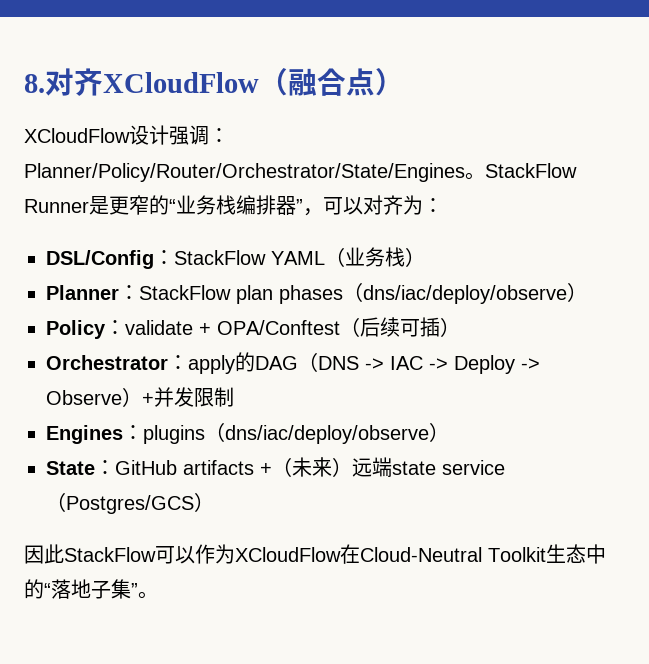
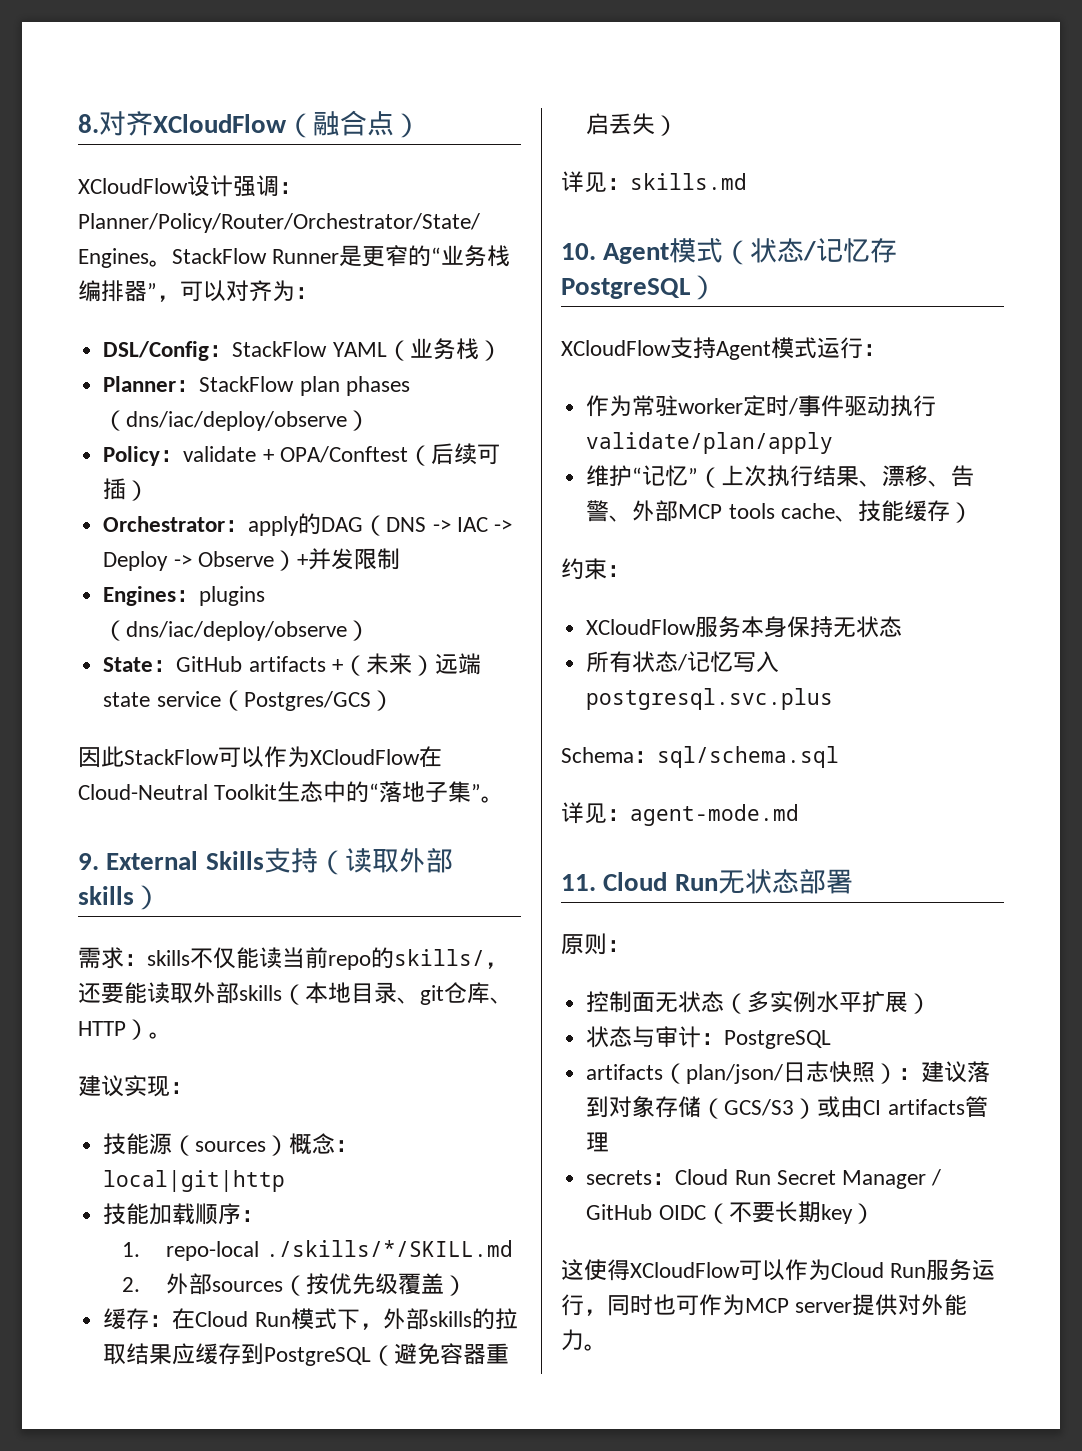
(158, 595) none -> [78,848,453,875] [78,885,161,910] [78,947,508,970] [78,982,513,1005] [78,1019,172,1040] [78,1075,193,1097] [103,1133,359,1156] [103,1170,286,1192] [103,1203,265,1225] [122,1240,513,1261] [122,1273,468,1296] [103,1308,518,1330] [103,1343,510,1366] [586,113,679,136] [561,171,747,193] [561,238,898,265] [561,275,717,300] [561,337,886,360] [586,395,937,417] [586,432,834,454] [586,465,975,488] [586,500,973,523] [561,558,630,580] [586,616,903,638] [586,651,780,673] [586,688,834,710] [561,746,839,768] [561,802,799,826] [561,869,853,894] [561,933,630,955] [586,991,932,1014] [586,1026,832,1049] [586,1061,991,1084] [586,1095,988,1119] [586,1132,610,1152] [586,1169,942,1189] [586,1201,875,1224] [561,1259,996,1281] [561,1294,968,1316] [561,1329,607,1351] // 9. External Skills支持（读取外部skills） // 需求：skills不仅能读当前repo的skills/，还要能读取外部skills（本地目录、git仓库、HTTP）。 // 建议实现： // 技能源（sources）概念：local|git|http // 技能加载顺序： // 1. repo-local ./skills/*/SKILL.md // 2.外部sources（按优先级覆盖） // 缓存：在Cloud Run模式下，外部skills的拉取结果应缓存到PostgreSQL（避免容器重启丢失） // 详见：skills.md // 10. Agent模式（状态/记忆存PostgreSQL） // XCloudFlow支持Agent模式运行： // 作为常驻worker定时/事件驱动执行validate/plan/apply // 维护“记忆”（上次执行结果、漂移、告警、外部MCP tools cache、技能缓存） // 约束： // XCloudFlow服务本身保持无状态 // 所有状态/记忆写入postgresql.svc.plus // Schema：sql/schema.sql // 详见：agent-mode.md // 11. Cloud Run无状态部署 // 原则： // 控制面无状态（多实例水平扩展） // 状态与审计：PostgreSQL // artifacts（plan/json/日志快照）：建议落到对象存储（GCS/S3）或由CI artifacts管理 // secrets：Cloud Run Secret Manager / GitHub OIDC（不要长期key） // 这使得XCloudFlow可以作为Cloud Run服务运行，同时也可作为MCP server提供对外能力。

